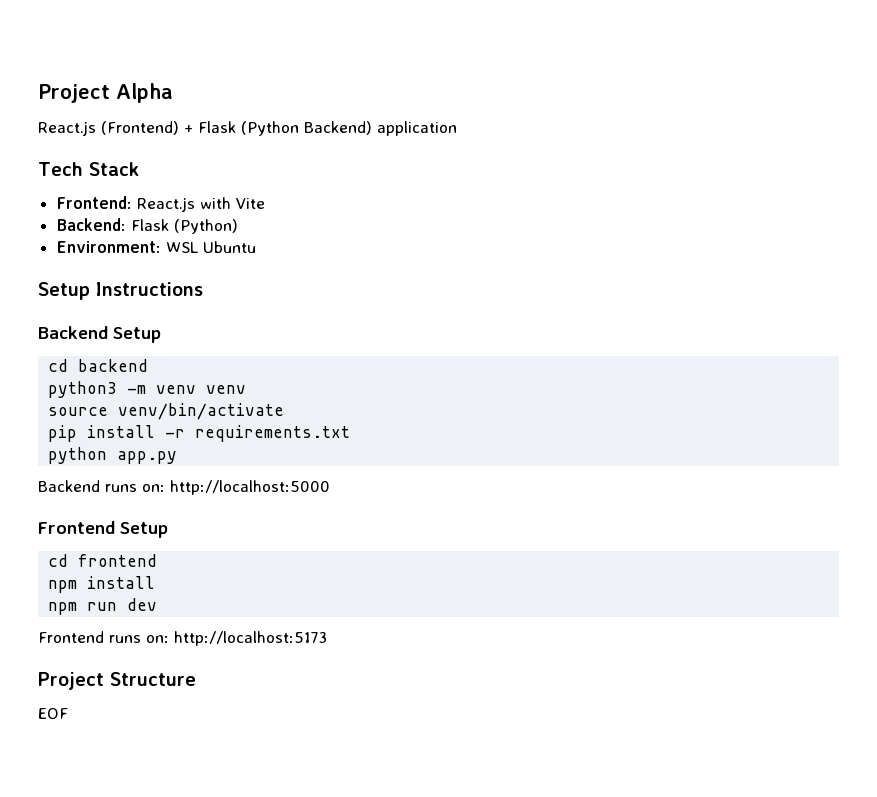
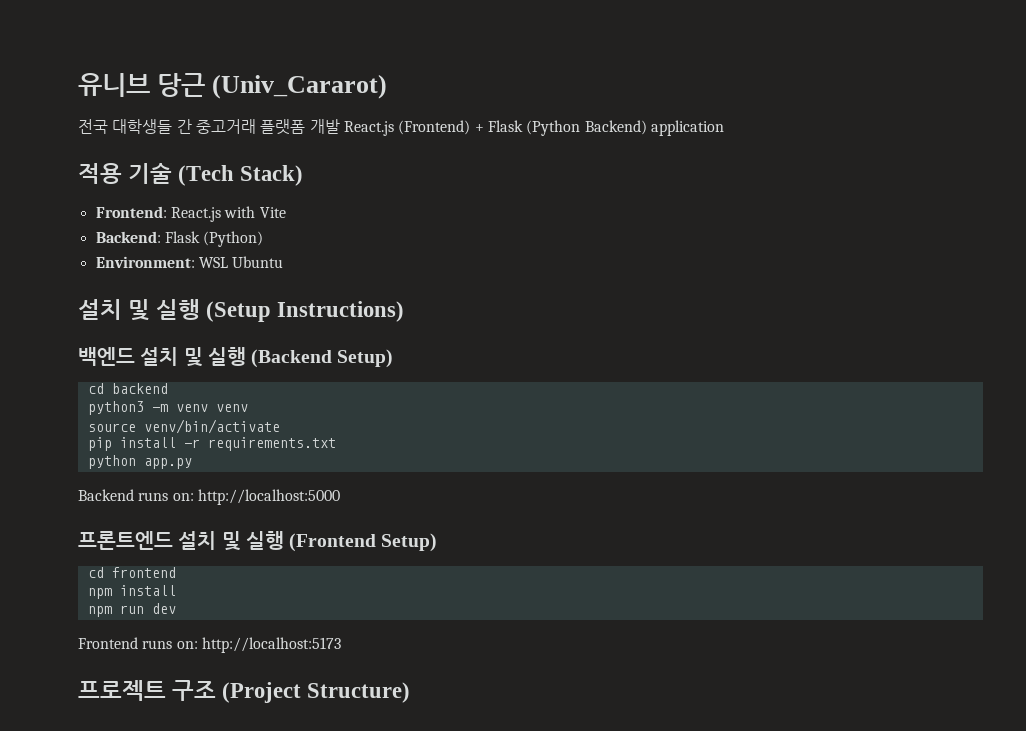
[38,83,173,103] Project Alpha // -> [78,73,388,99] [78,119,340,135] 유니브 당근 (Univ_Cararot) // 전국 대학생들 간 중고거래 플랫폼 개발
[38,162,139,176] Tech Stack -> [78,163,304,186] 적용 기술 (Tech Stack)
[38,282,203,300] [38,326,161,343] Setup Instructions // Backend Setup -> [78,299,405,322] [78,347,394,368] 설치 및 실행 (Setup Instructions) // 백엔드 설치 및 실행 (Backend Setup)
[38,521,168,538] Frontend Setup -> [78,531,438,552] 프론트엔드 설치 및 실행 (Frontend Setup)
[38,672,196,690] [38,708,68,719] Project Structure // EOF -> [78,680,411,703] 프로젝트 구조 (Project Structure)

